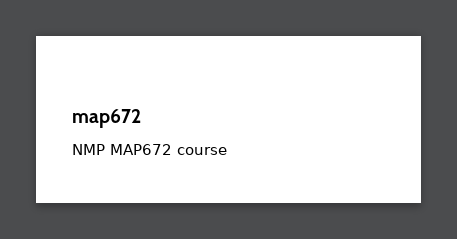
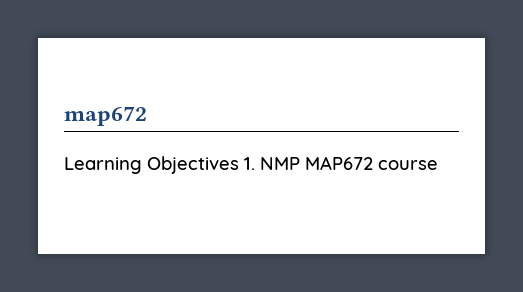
(141, 118) none -> [64,156,255,174] Learning Objectives 1.

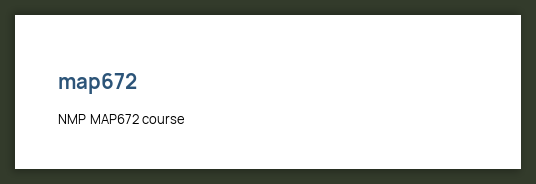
[64,156,255,174] Learning Objectives 1. -> (137, 83) none

